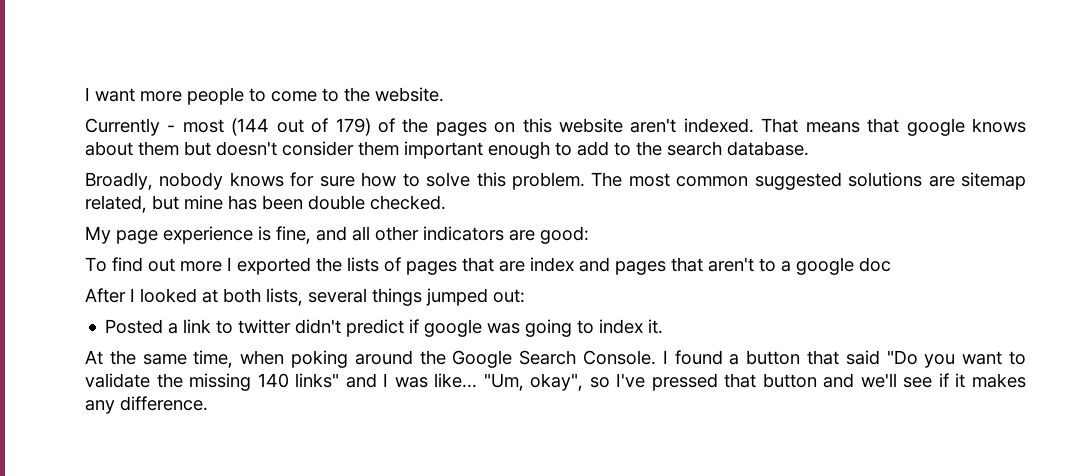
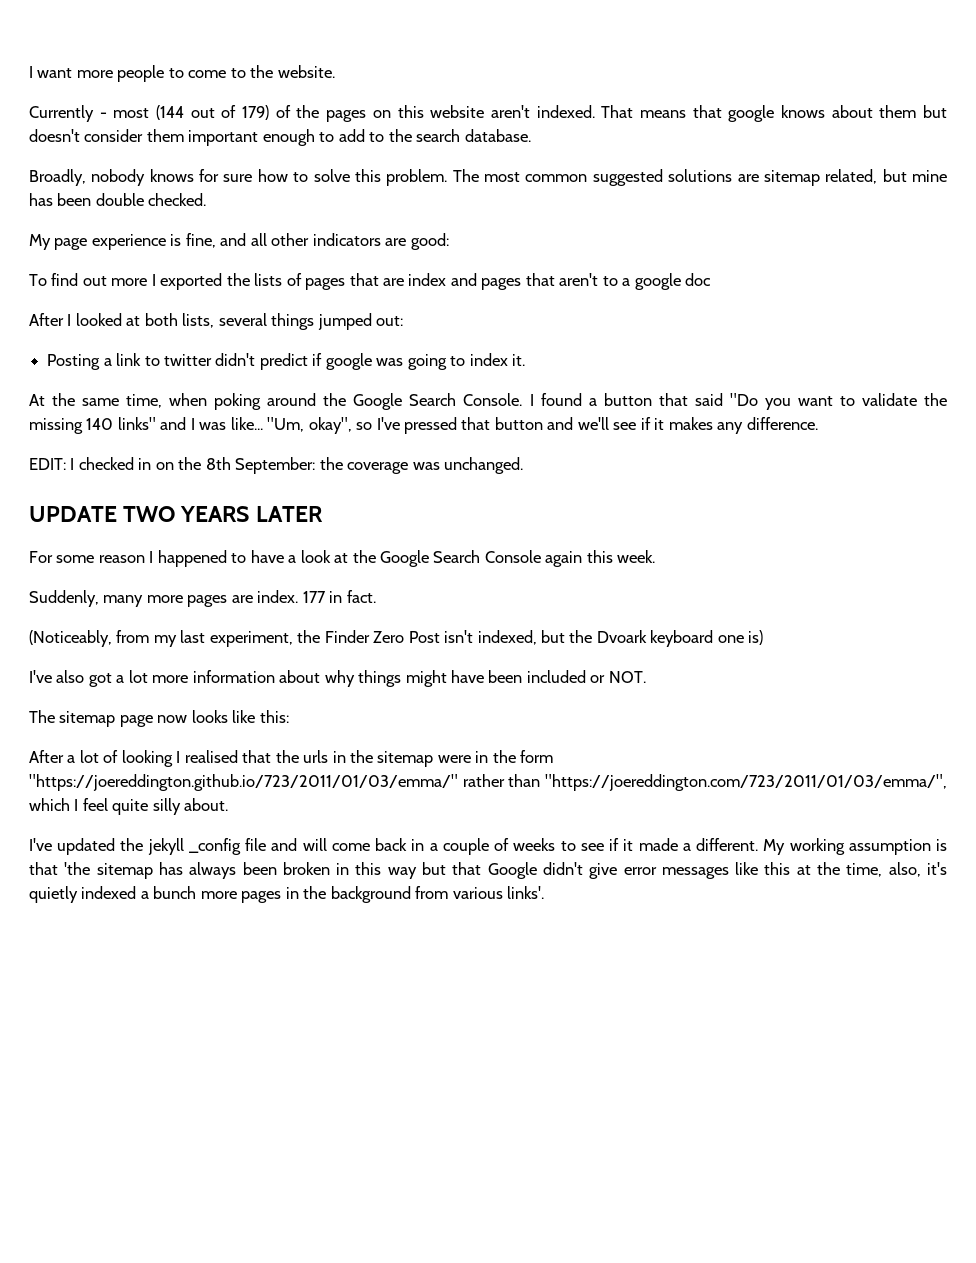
[105,319,164,334] Posted -> [47,354,101,370] Posting
(208, 403) none -> [29,457,524,474] [29,506,323,522] [29,550,656,567] [29,590,376,607] [29,630,764,647] [29,670,646,687] [29,710,289,727] [29,750,554,767] [29,774,948,791] [29,798,229,815] [29,838,948,855] [29,862,948,879] [29,886,545,903] // EDIT: I checked in on the 8th September: the coverage was unchanged. // UPDATE TWO YEARS LATER // For some reason I happened to have a look at the Google Search Console again this week. // Suddenly, many more pages are index. 177 in fact. // (Noticeably, from my last experiment, the Finder Zero Post isn't indexed, but the Dvoark keyboard one is) // I've also got a lot more information about why things might have been included or NOT. // The sitemap page now looks like this: // After a lot of looking I realised that the urls in the sitemap were in the form "https://joereddington.github.io/723/2011/01/03/emma/" rather than "https://joereddington.com/723/2011/01/03/emma/", which I feel quite silly about. // I've updated the jekyll _config file and will come back in a couple of weeks to see if it made a different. My working assumption is that 'the sitemap has always been broken in this way but that Google didn't give error messages like this at the time, also, it's quietly indexed a bunch more pages in the background from various links'.

